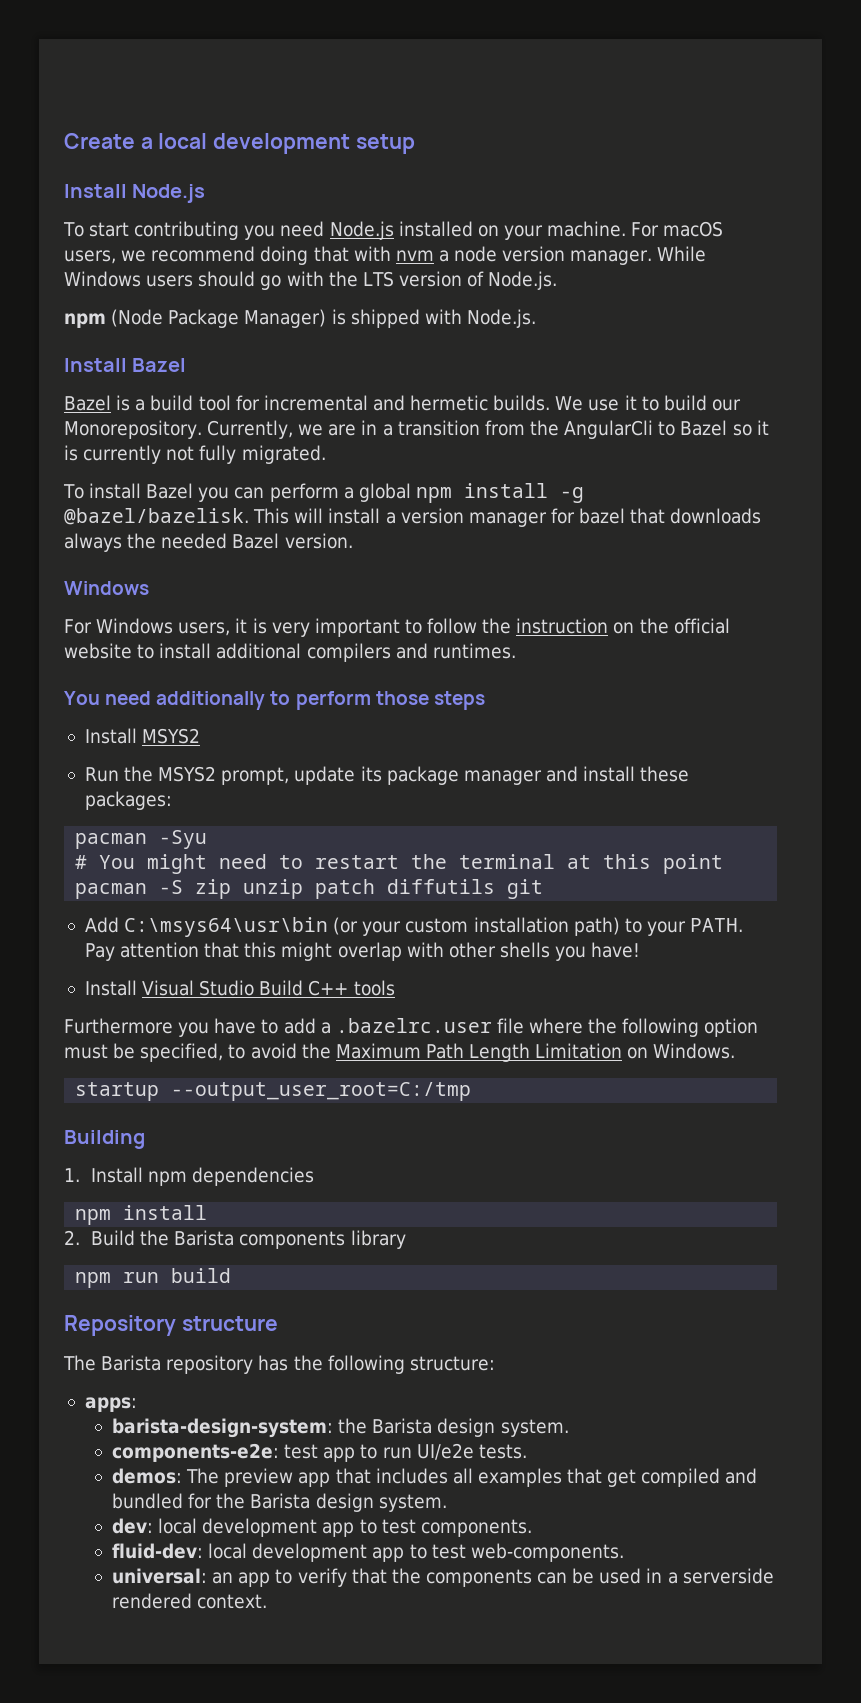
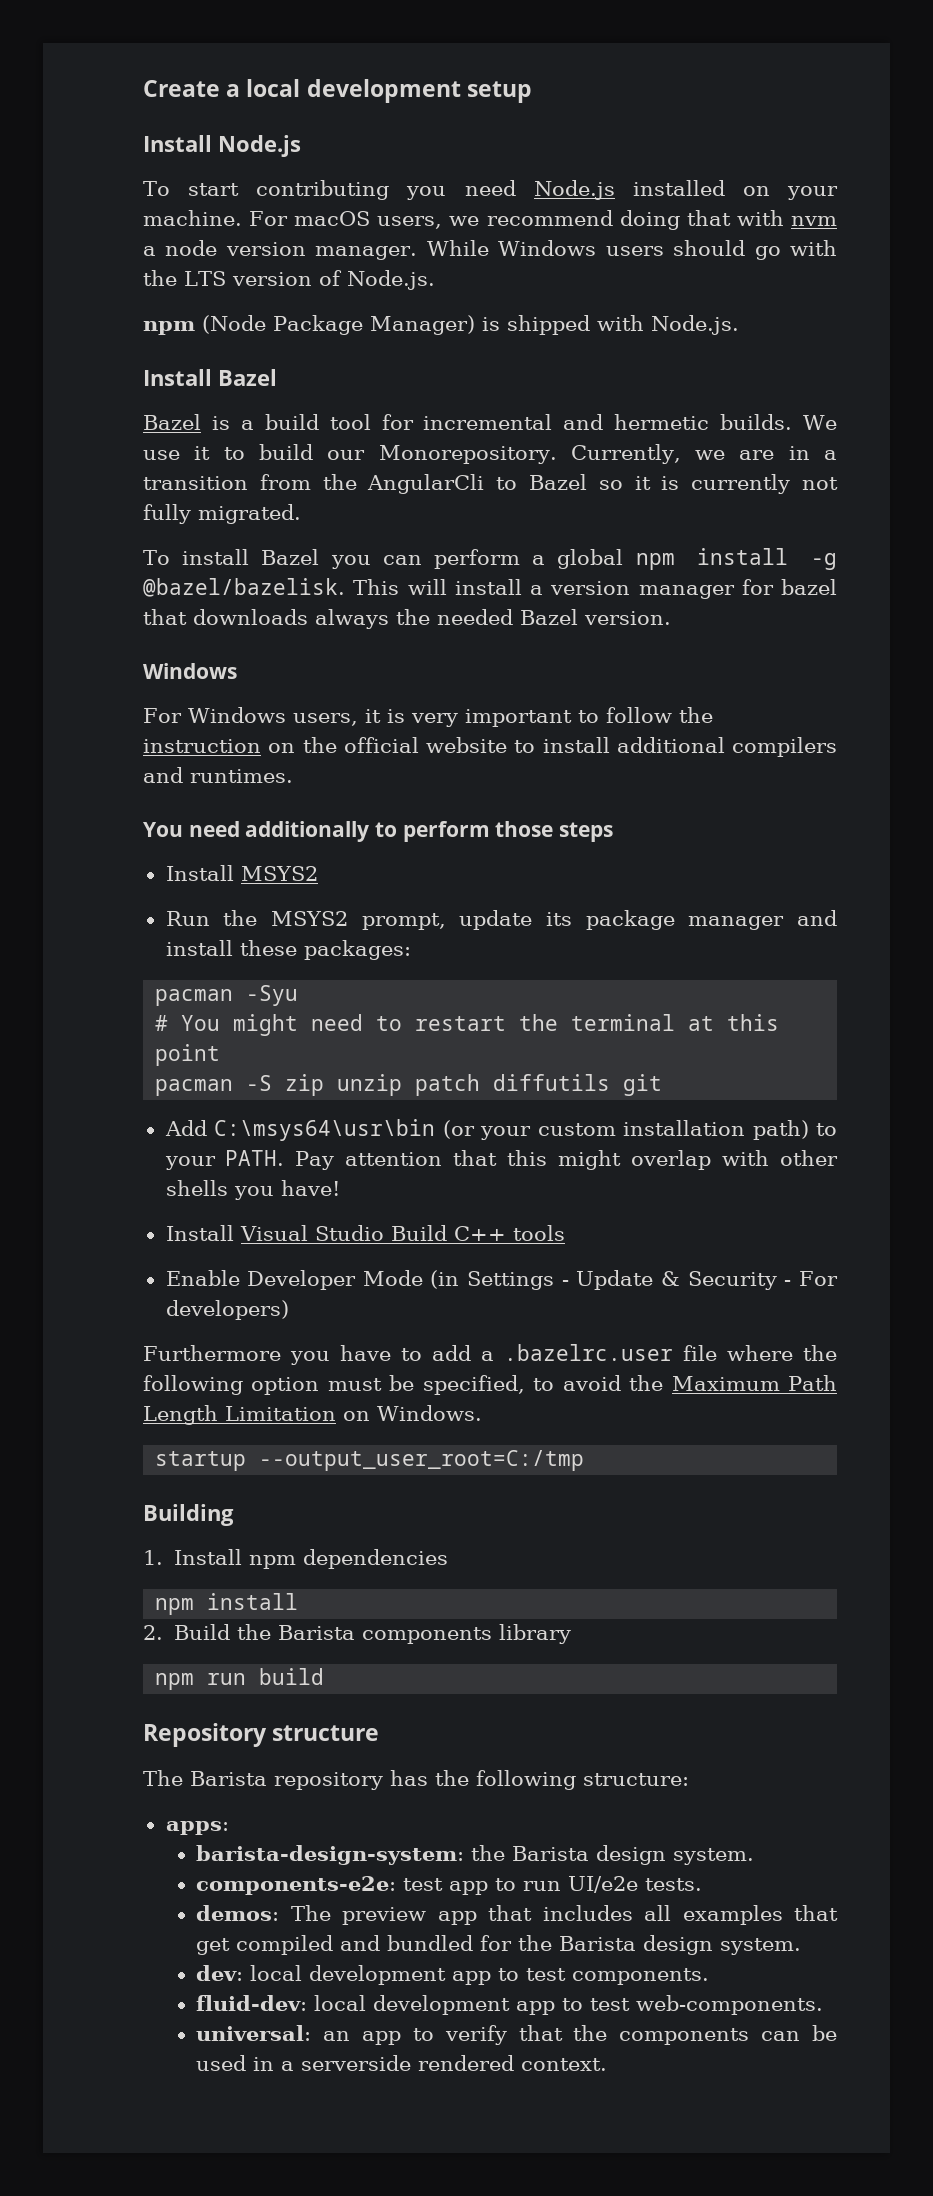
(395, 988) none -> [165,1270,839,1290] [165,1300,289,1320] // Enable Developer Mode (in Settings - Update & Security - For developers)

